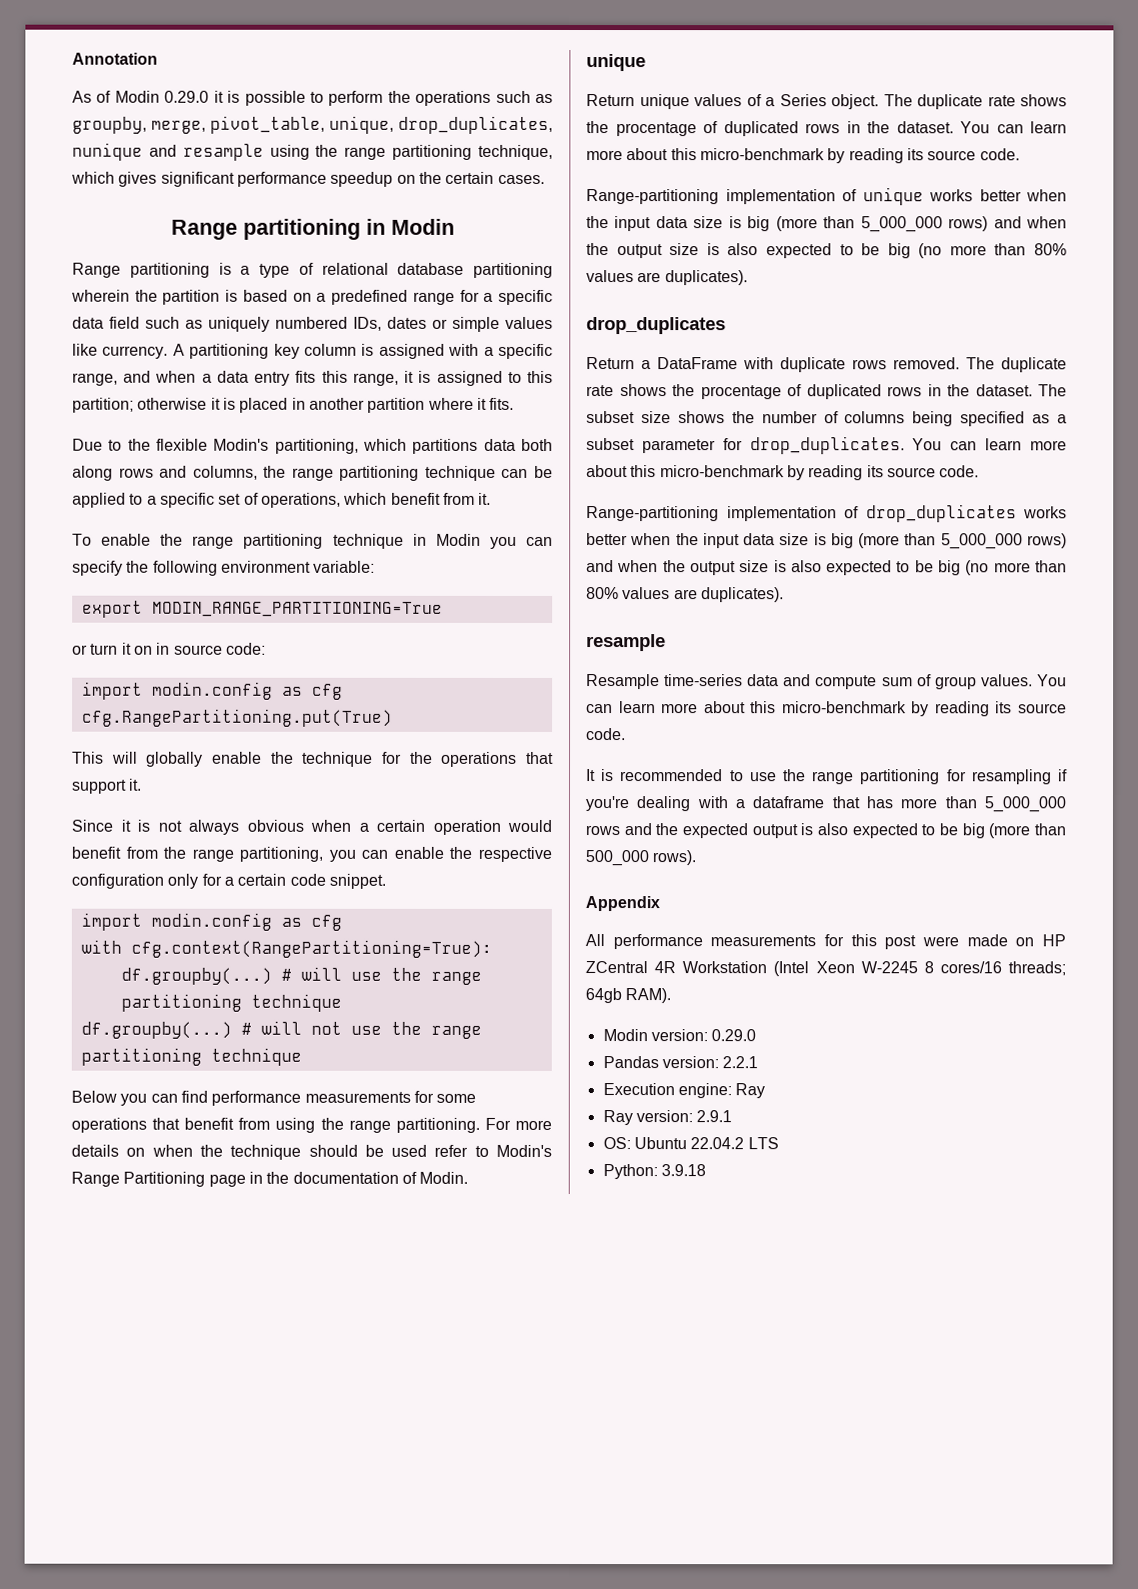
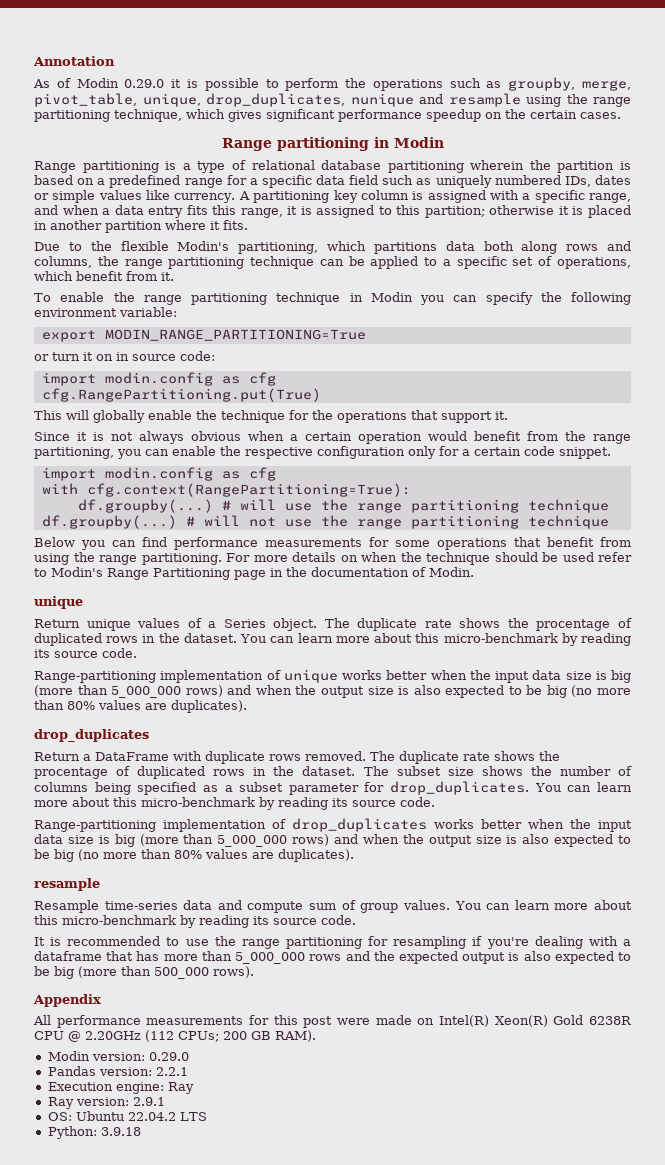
[1042,934,1066,947] [585,961,1066,977] [585,988,622,1004] HP ZCentral 4R Workstation (Intel Xeon W-2245 8 cores/16 threads; 64gb -> [439,1015,632,1027] [34,1030,271,1042] Intel(R) Xeon(R) Gold 6238R CPU @ 2.20GHz (112 CPUs; 200 GB

